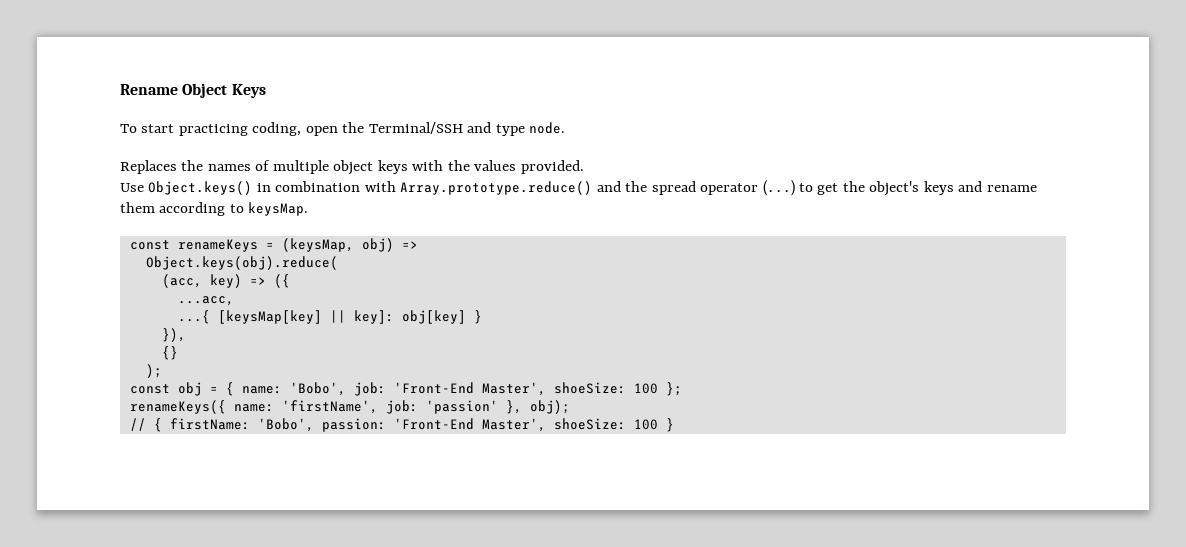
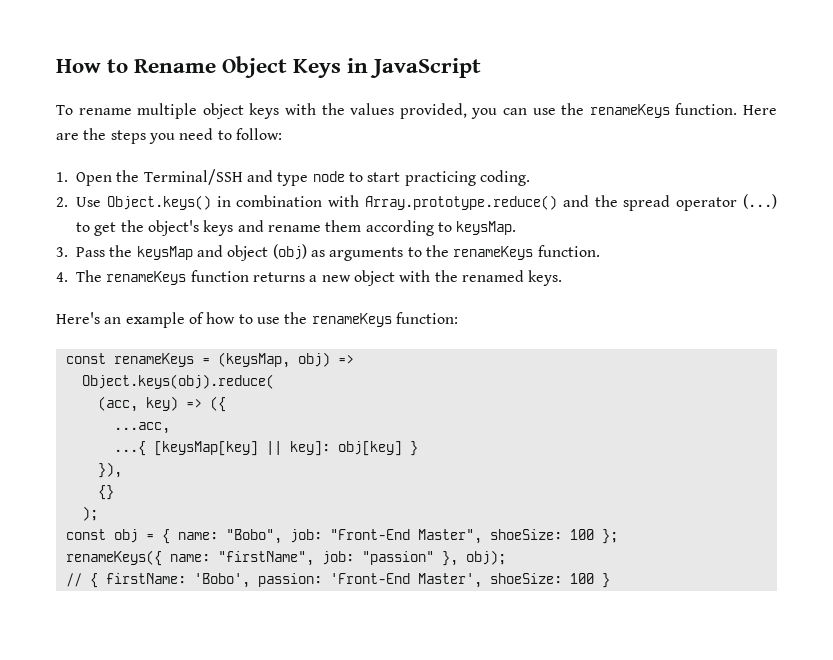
(120, 89) none -> [56,59,129,73] How to
(266, 91) none -> [347,58,482,78] in JavaScript
[141,122,566,136] [120,160,271,174] start practicing coding, open the Terminal/SSH and type node. // Replaces the names of -> [78,108,132,115] rename
[520,160,584,174] provided. // -> [399,103,778,119] [56,128,282,144] [56,169,530,186] [56,197,68,207] provided, you can use the renameKeys function. Here are the steps you need to follow: // 1. Open the Terminal/SSH and type node to start practicing coding. // 2.
(309, 209) none -> [56,244,600,261] [56,270,563,286] [56,312,458,328] // 3. Pass the keysMap and object (obj) as arguments to the renameKeys function. // 4. The renameKeys function returns a new object with the renamed keys. // Here's an example of how to use the renameKeys function:
[289,382,546,396] 'Bobo', job: 'Front-End Master', -> [225,529,482,544] "Bobo", job: "Front-End Master",
[281,400,498,414] 'firstName', job: 'passion' -> [217,551,434,566] "firstName", job: "passion"

